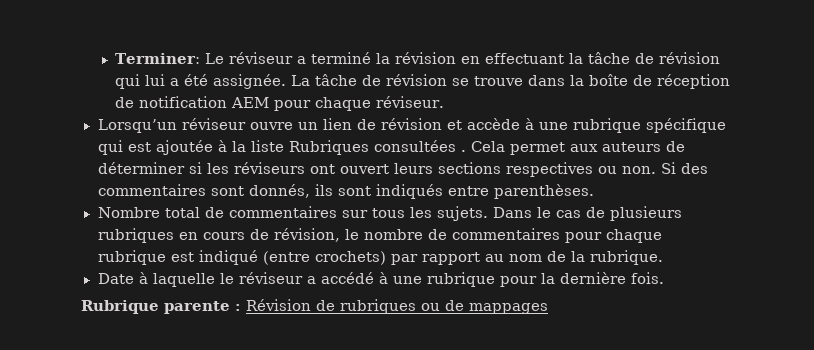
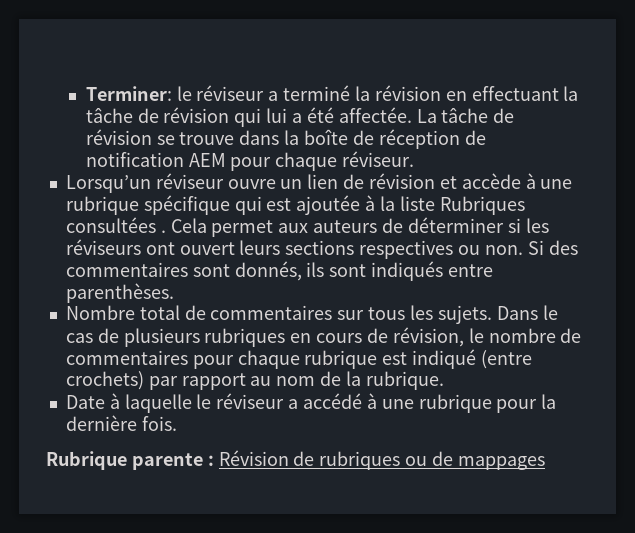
[205,53,225,64] Le -> [176,86,192,101] le
[213,74,287,89] assignée. -> [338,107,412,123] affectée.

